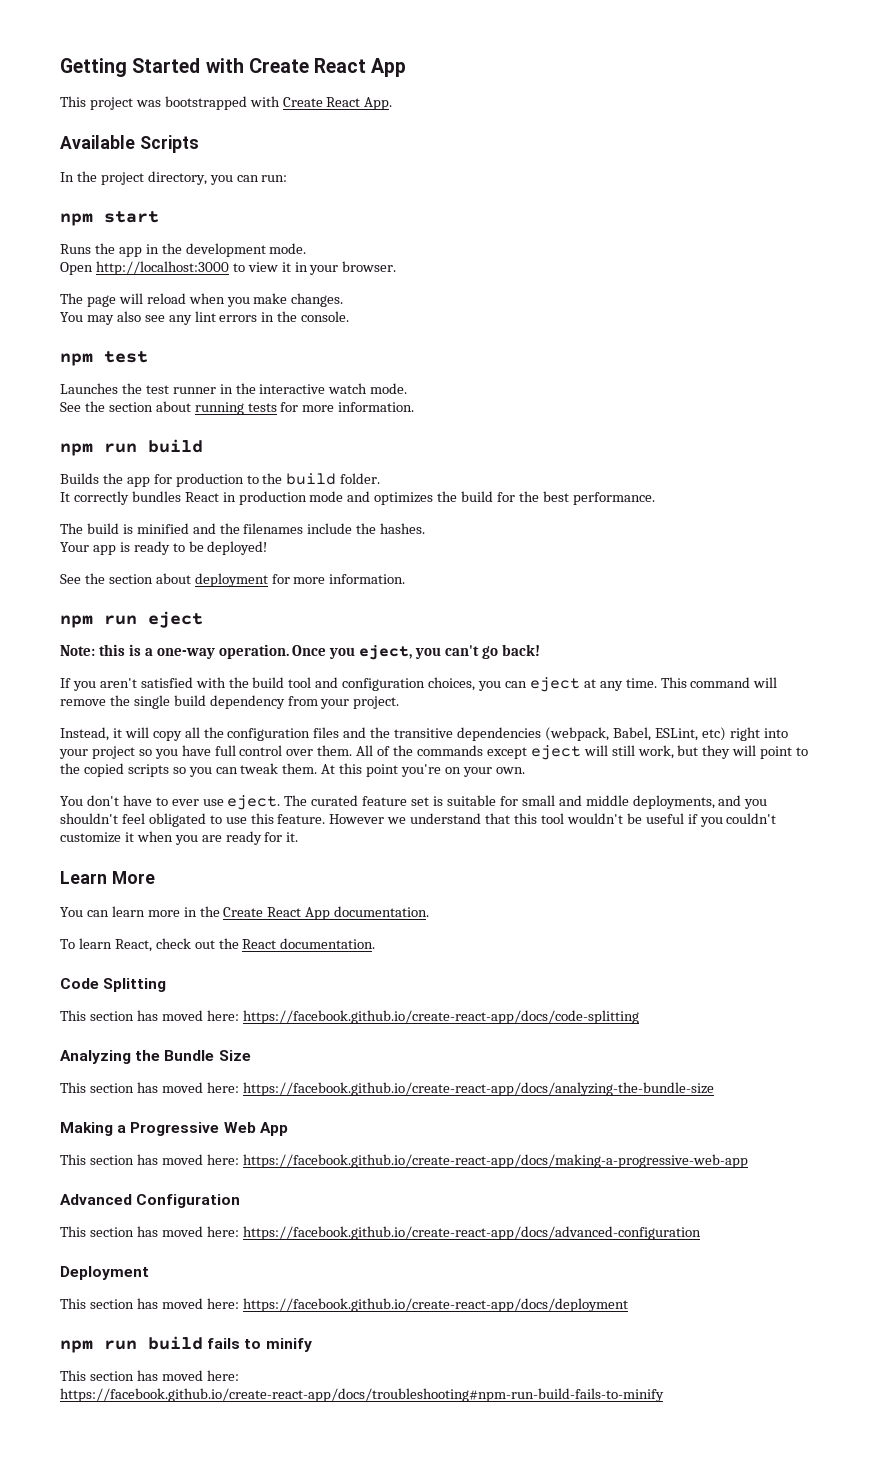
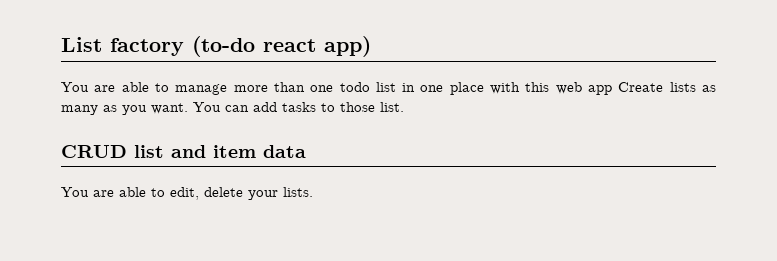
[60,58,407,77] [60,96,393,110] [60,135,199,153] [60,171,288,185] [60,211,159,226] [60,243,307,257] [60,261,397,275] [60,293,344,307] [60,311,350,325] [60,351,148,366] [60,383,408,394] [60,401,415,415] [60,439,203,456] [60,473,381,487] [60,491,655,505] [60,523,426,534] [60,541,268,555] [60,573,406,587] [60,611,203,628] [60,644,540,660] [60,677,778,692] [60,695,400,709] [60,727,788,741] [59,745,809,760] [60,763,525,777] [60,795,768,810] [60,813,777,827] [60,831,299,845] [60,871,155,884] [60,906,430,920] [60,938,376,952] [60,978,167,992] [60,1010,639,1024] [60,1050,251,1064] [60,1082,714,1096] [60,1122,288,1136] [60,1154,748,1168] [60,1194,241,1208] [60,1226,701,1240] [60,1266,149,1280] [60,1298,628,1312] [60,1336,312,1353] [60,1370,239,1381] [60,1388,664,1402] Getting Started with Create React App // This project was bootstrapped with Create React App. // Available Scripts // In the project directory, you can run: // npm start // Runs the app in the development mode. // Open http://localhost:3000 to view it in your browser. // The page will reload when you make changes. // You may also see any lint errors in the console. // npm test // Launches the test runner in the interactive watch mode. // See the section about running tests for more information. // npm run build // Builds the app for production to the build folder. // It correctly bundles React in production mode and optimizes the build for the best performance. // The build is minified and the filenames include the hashes. // Your app is ready to be deployed! // See the section about deployment for more information. // npm run eject // Note: this is a one-way operation. Once you eject, you can't go back! // If you aren't satisfied with the build tool and configuration choices, you can eject at any time. This command will remove the single build dependency from your project. // Instead, it will copy all the configuration files and the transitive dependencies (webpack, Babel, ESLint, etc) right into your project so you have full control over them. All of the commands except eject will still work, but they will point to the copied scripts so you can tweak them. At this point you're on your own. // You don't have to ever use eject. The curated feature set is suitable for small and middle deployments, and you shouldn't feel obligated to use this feature. However we understand that this tool wouldn't be useful if you couldn't customize it when you are ready for it. // Learn More // You can learn more in the Create React App documentation. // To learn React, check out the React documentation. // Code Splitting // This section has moved here: https://facebook.github.io/create-react-app/docs/code-splitting // Analyzing the Bundle Size // This section has moved here: https://facebook.github.io/create-react-app/docs/analyzing-the-bundle-size // Making a Progressive Web App // This section has moved here: https://facebook.github.io/create-react-app/docs/making-a-progressive-web-app // Advanced Configuration // This section has moved here: https://facebook.github.io/create-react-app/docs/advanced-configuration // Deployment // This section has moved here: https://facebook.github.io/create-react-app/docs/deployment // npm run build fails to minify // This section has moved here: https://facebook.github.io/create-react-app/docs/troubleshooting#npm-run-build-fails-to-minify -> [61,36,371,57] [61,82,716,95] [61,102,404,115] [61,145,306,158] [61,187,313,200] List factory (to-do react app) // You are able to manage more than one todo list in one place with this web app Create lists as many as you want. You can add tasks to those list. // CRUD list and item data // You are able to edit, delete your lists.

